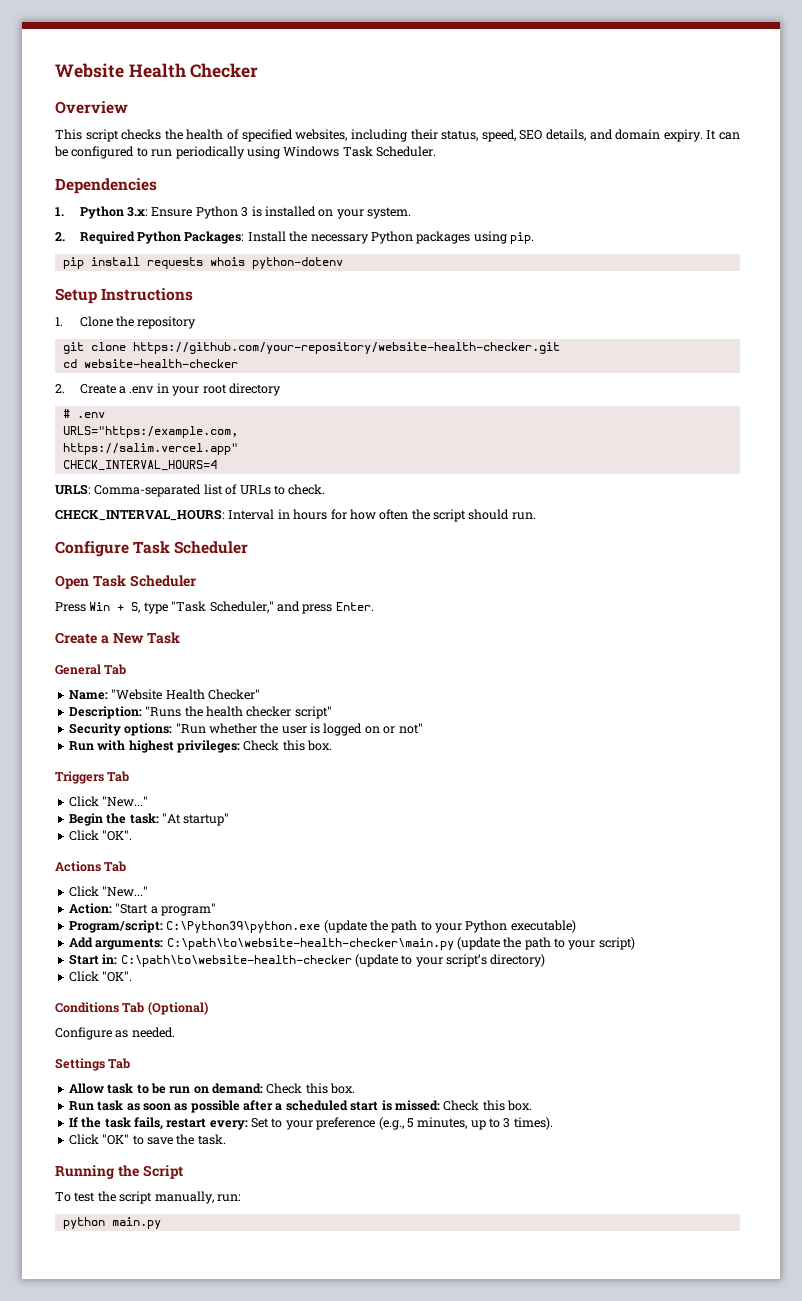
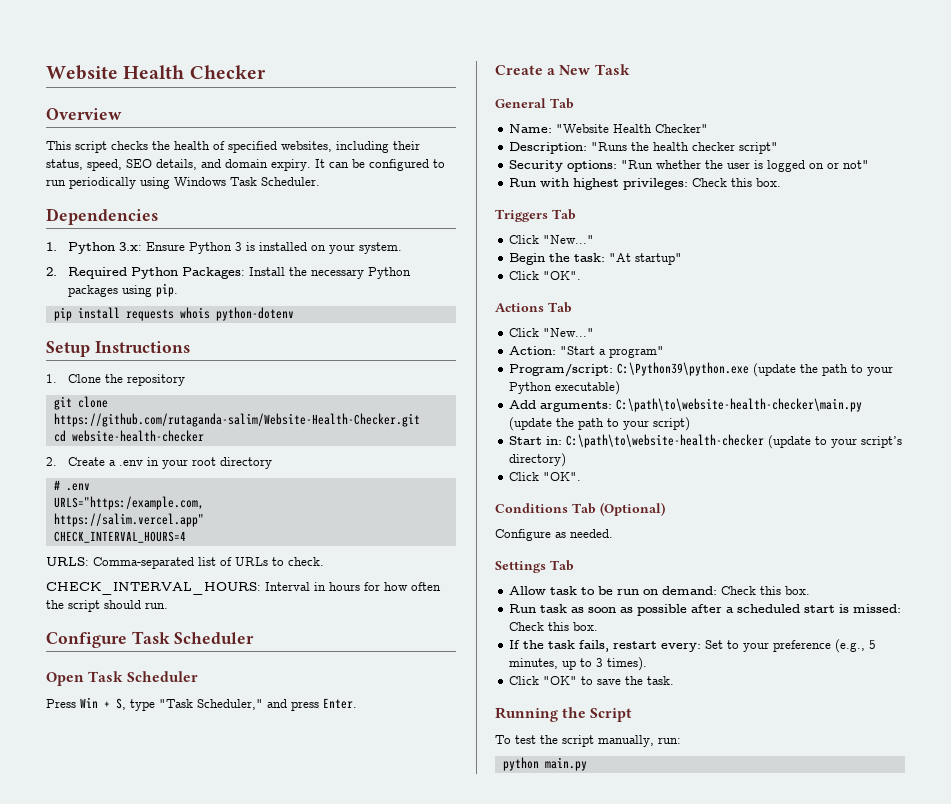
[132,342,560,354] https://github.com/your-repository/website-health-checker.git -> [53,413,420,427] https://github.com/rutaganda-salim/Website-Health-Checker.git

